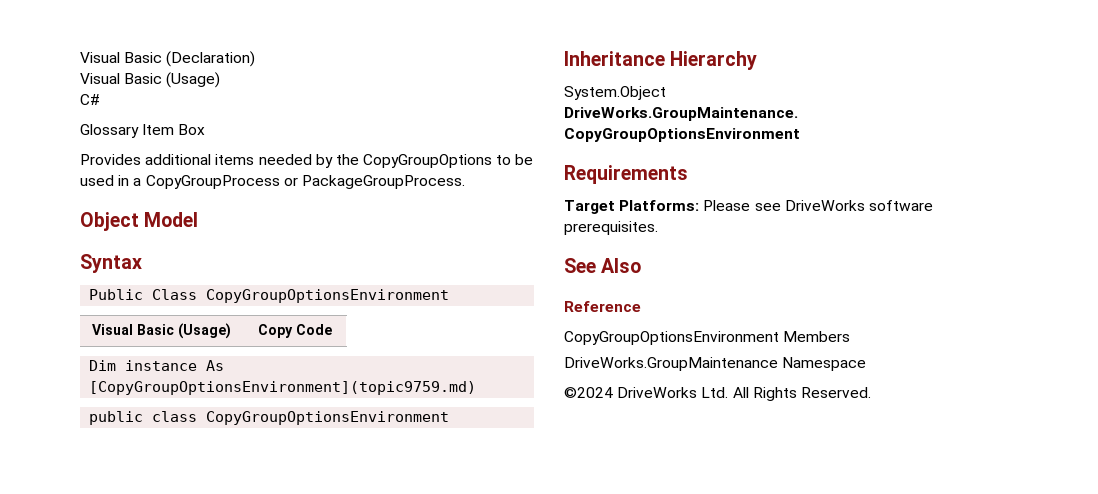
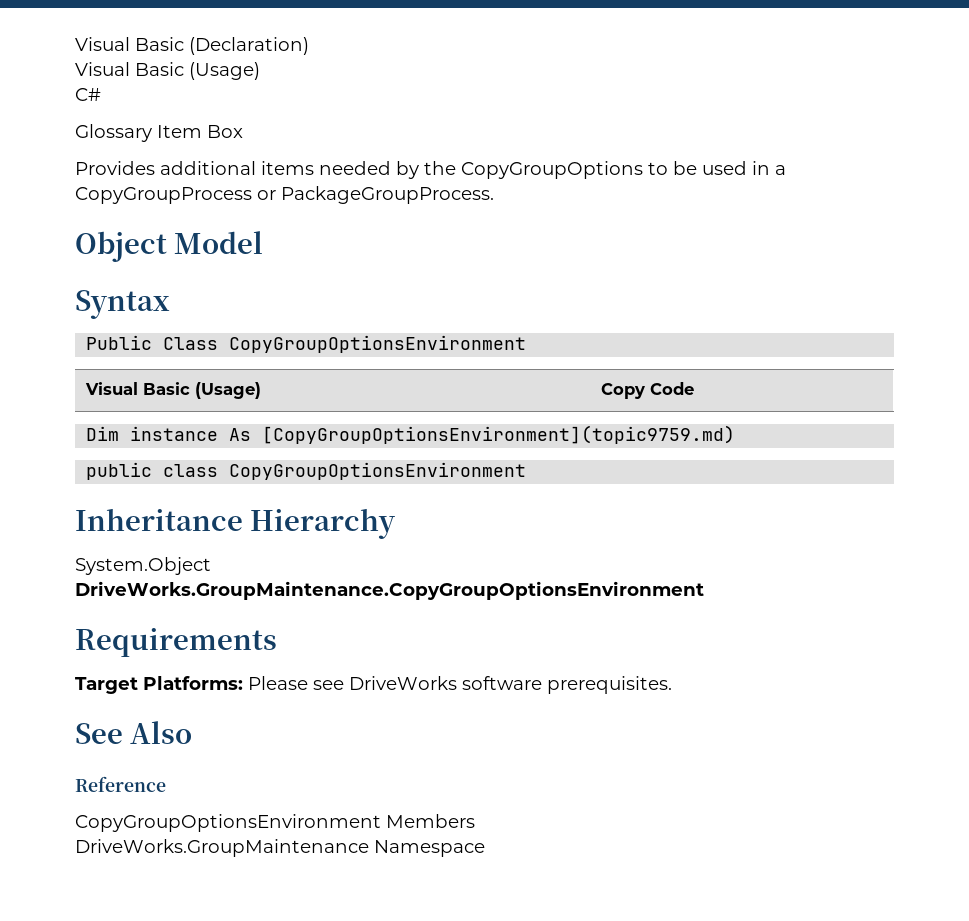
[564,387,871,401] // ©2024 DriveWorks Ltd. All Rights Reserved. -> (485, 848) none

